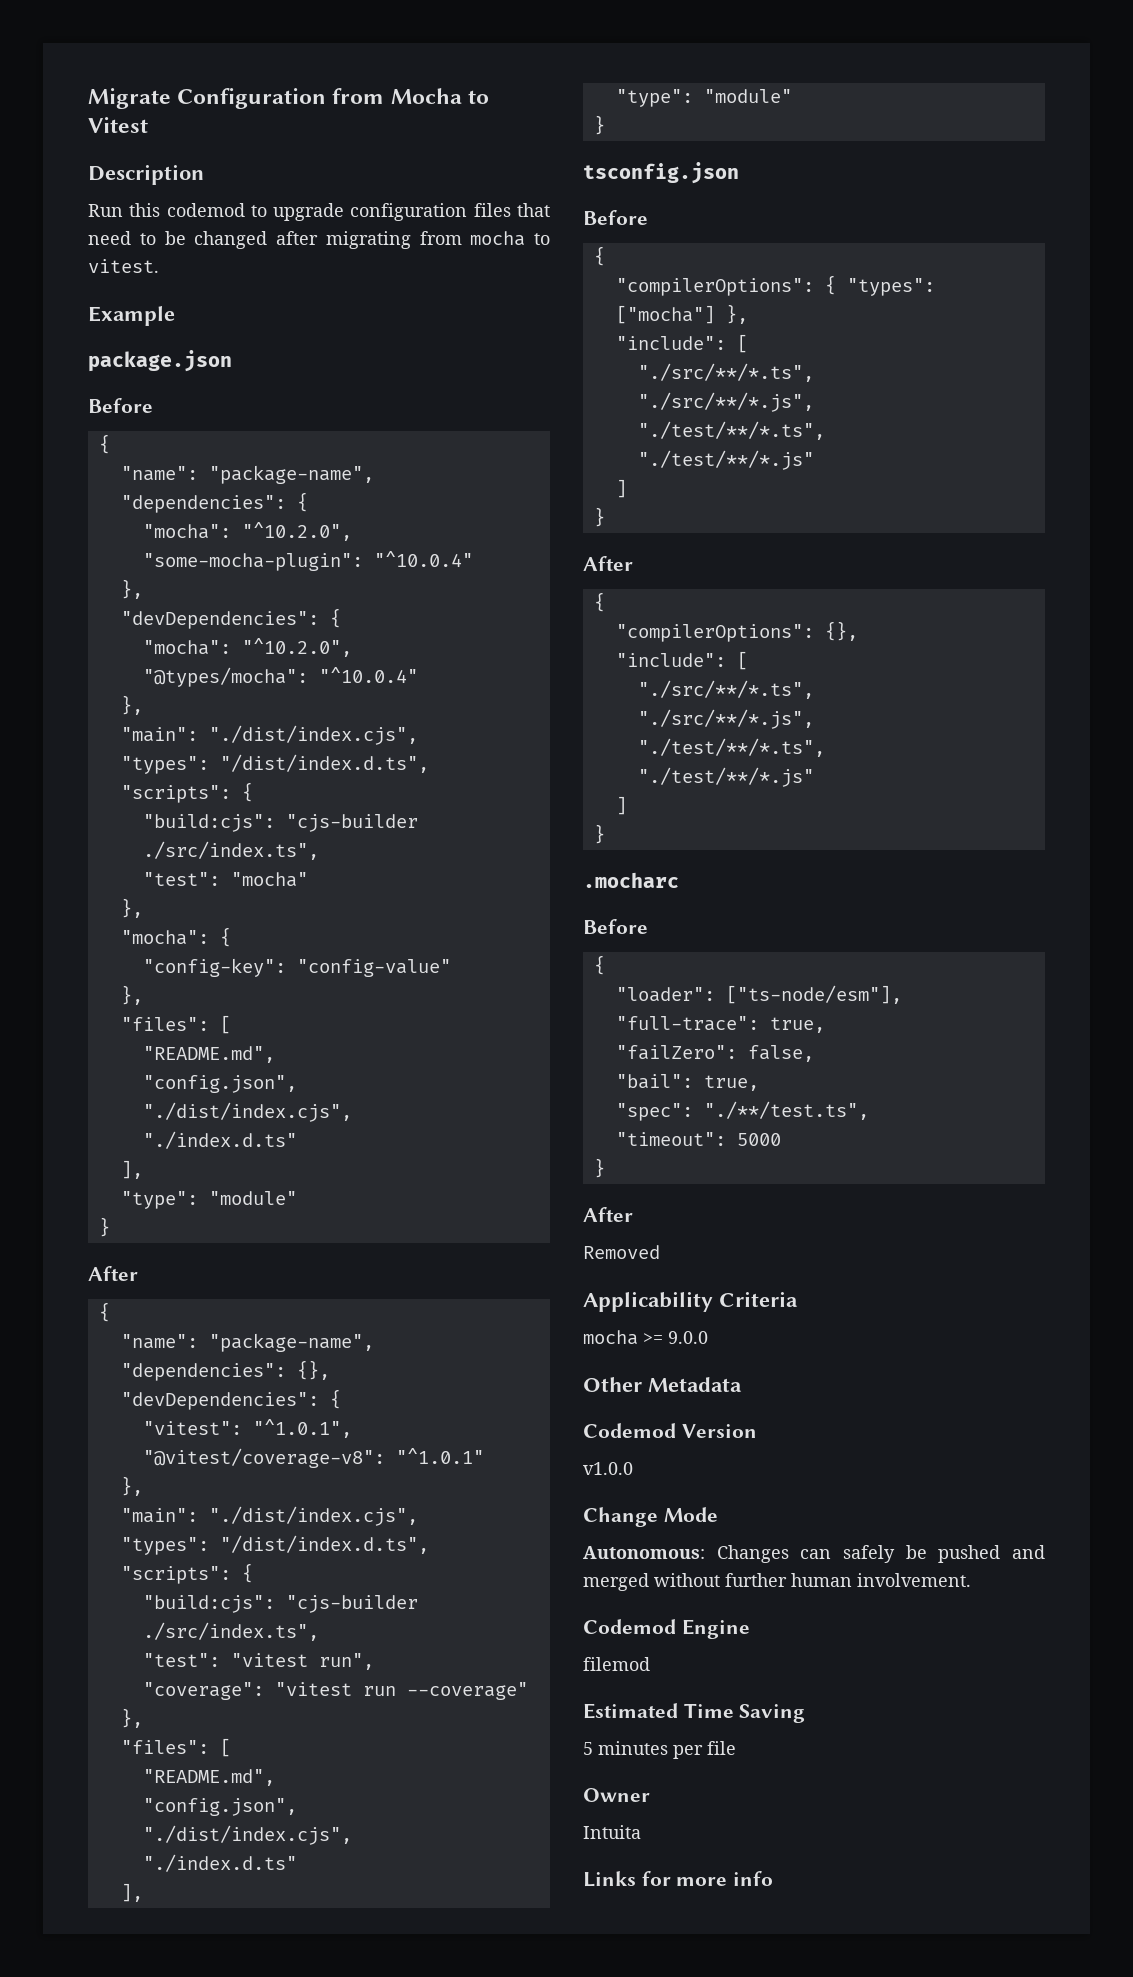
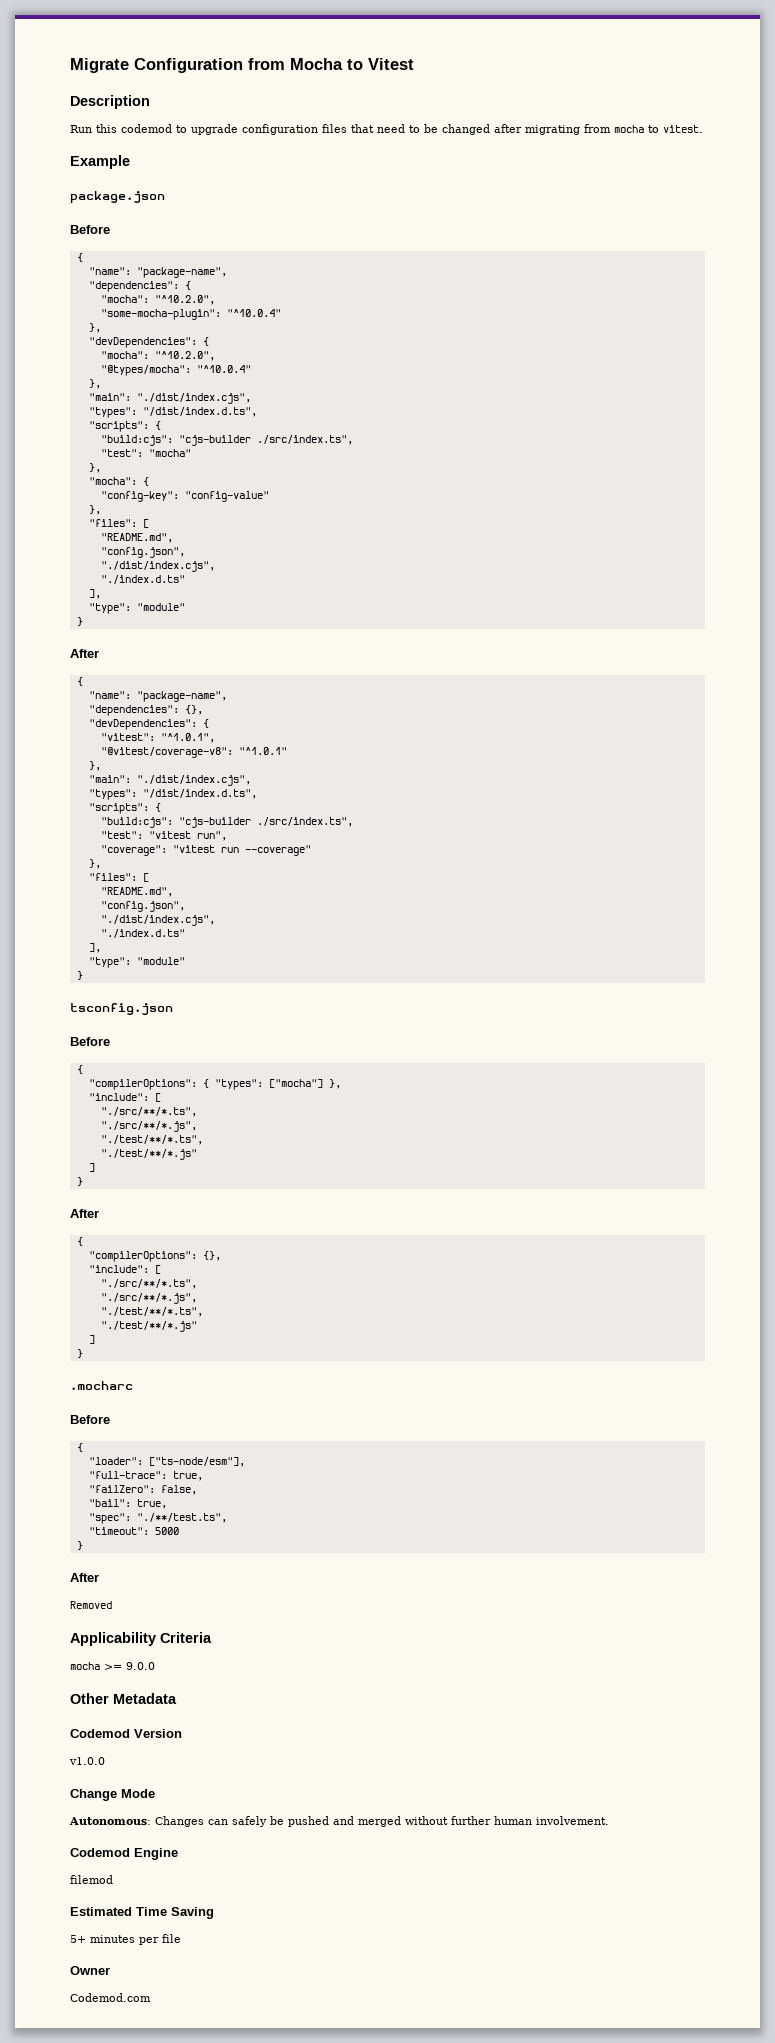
[583,1742,593,1755] 5 -> [70,1935,86,1943] 5+
[583,1825,641,1839] [583,1871,774,1887] Intuita // Links for more info -> [70,1993,151,2002] Codemod.com

